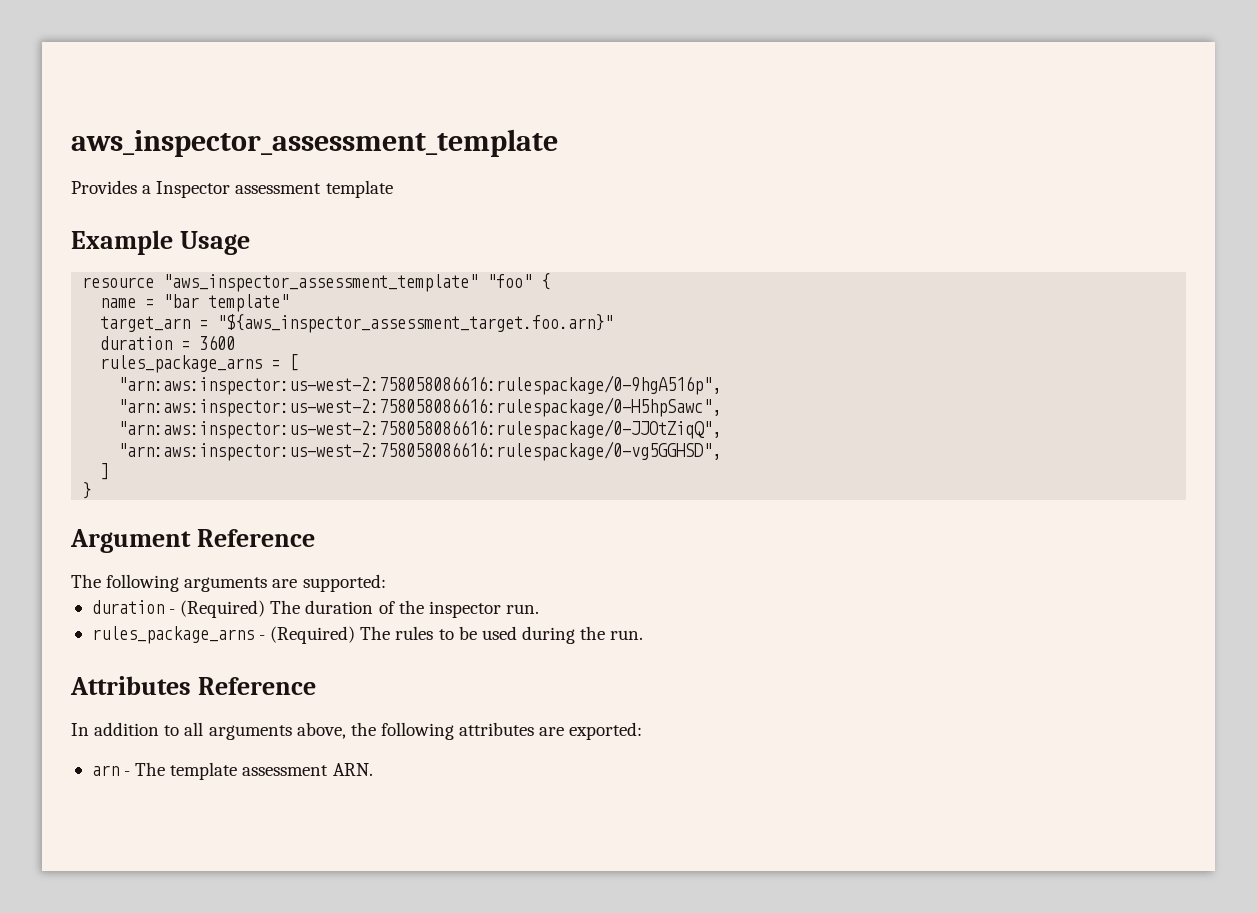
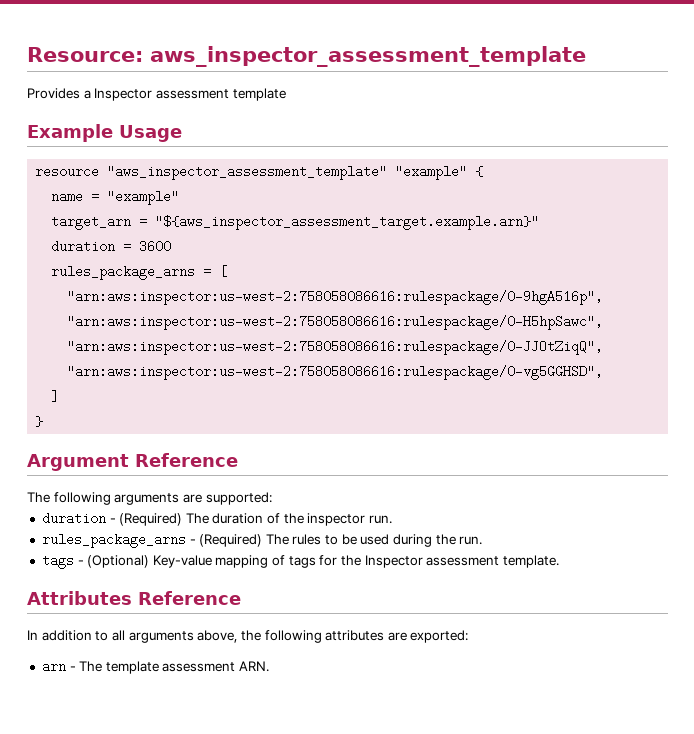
(71, 143) none -> [27,47,143,62] Resource:
[487,274,533,288] "foo" -> [395,165,468,180] "example"
[163,294,290,312] "bar template" -> [107,190,180,205] "example"
[217,314,614,333] "${aws_inspector_assessment_target.foo.arn}" -> [155,215,540,230] "${aws_inspector_assessment_target.example.arn}"
(644, 635) none -> [41,554,559,569] // tags - (Optional) Key-value mapping of tags for the Inspector assessment template.

